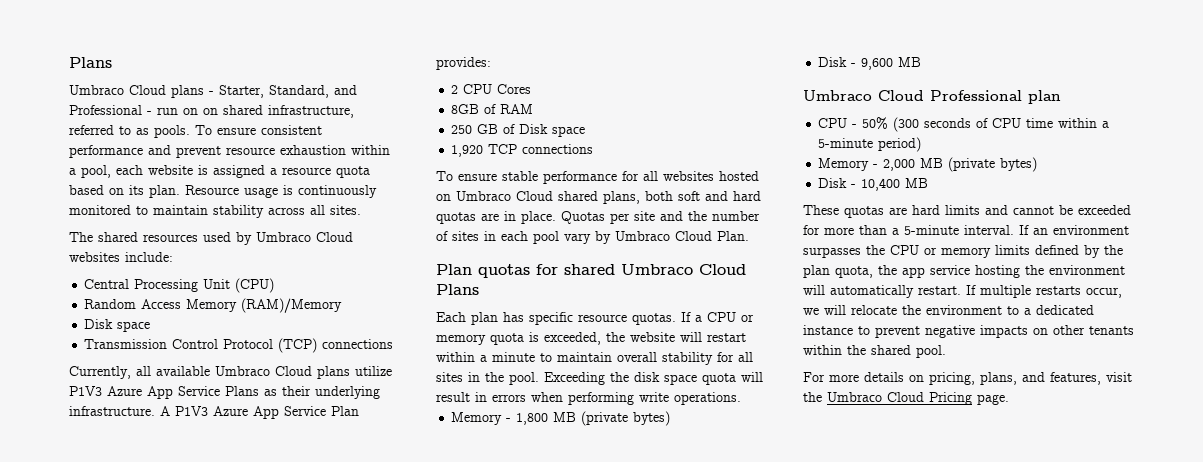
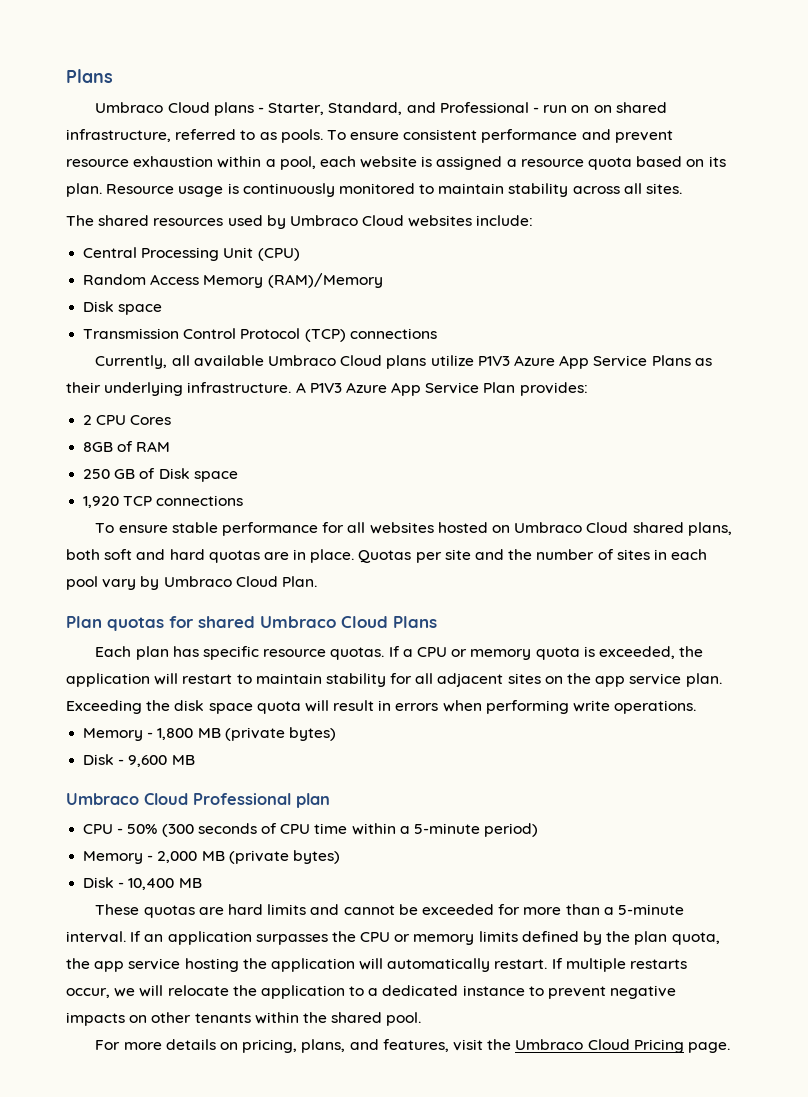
[630,332,675,342] website -> [66,673,150,687] application
[436,352,657,362] within a minute to maintain overall -> [236,673,322,684] to maintain
[436,372,539,385] sites in the pool. -> [437,673,722,687] adjacent sites on the app service plan.
[1053,225,1129,235] environment -> [167,931,252,945] application
[1049,265,1125,275] environment -> [270,958,355,972] application
[926,305,1002,315] environment -> [260,985,345,999] application

